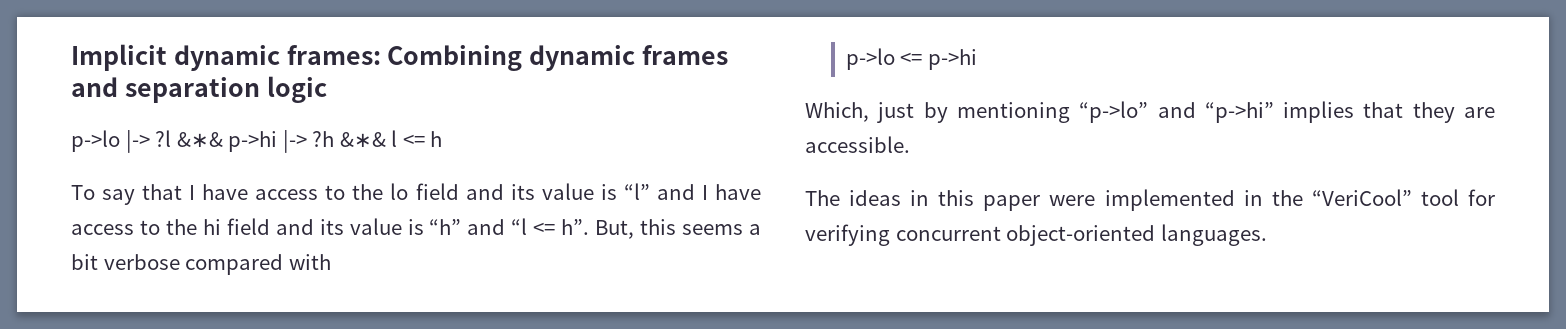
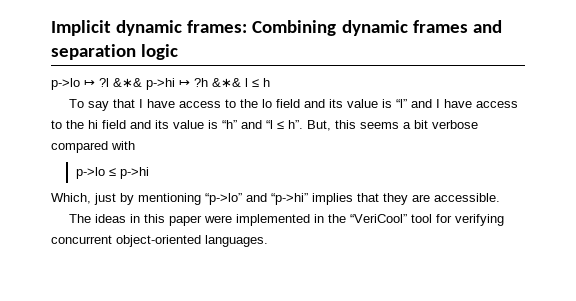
[125,130,150,153] |-> -> [84,80,95,87] ↦
[282,130,307,153] |-> -> [179,80,190,87] ↦
[402,134,425,147] <= -> [252,79,259,87] ≤
[533,222,556,235] <= -> [277,121,284,129] ≤
[900,52,923,65] <= -> [108,168,116,176] ≤

